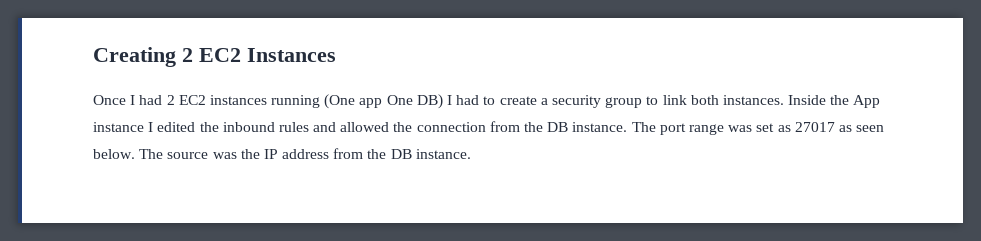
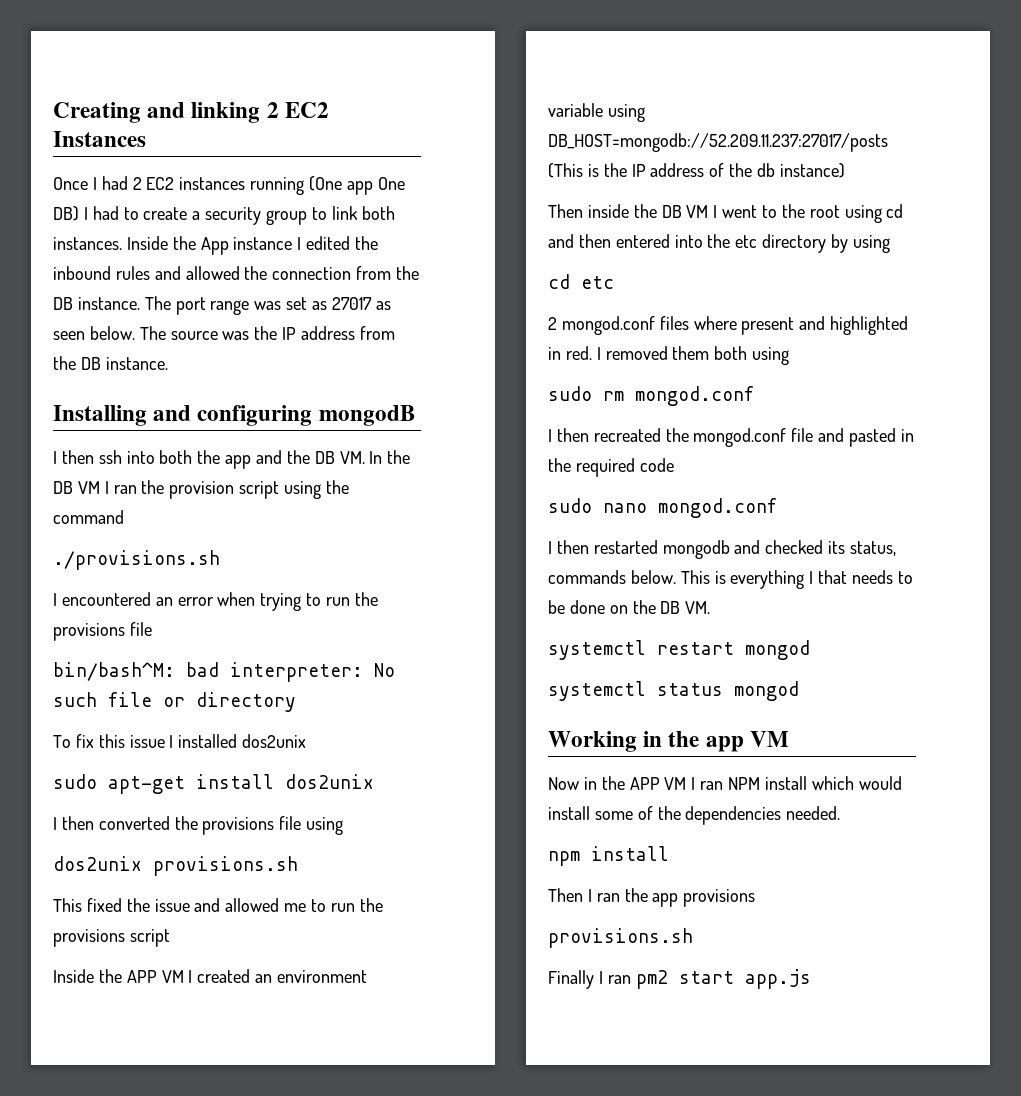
(176, 57) none -> [147,102,261,123] and linking
(471, 154) none -> [53,405,415,426] [53,450,411,469] [53,480,349,499] [53,510,124,524] [53,550,220,570] [53,592,378,611] [53,622,152,641] [53,662,395,682] [53,692,296,712] [53,734,307,748] [53,774,374,794] [53,816,344,835] [53,856,298,876] [53,898,383,912] [53,929,170,947] [53,969,368,983] [548,103,645,122] [548,133,888,152] [548,163,845,178] [548,204,904,223] [548,234,890,253] [548,274,614,289] [548,316,909,335] [548,346,790,365] [548,386,754,406] [548,428,914,447] [548,458,674,477] [548,498,777,518] [548,540,897,559] [548,570,913,589] [548,600,711,614] [548,640,810,660] [548,681,799,701] [548,731,789,752] [548,776,902,790] [548,806,841,825] [548,846,669,866] [548,888,756,907] [548,928,693,948] [548,969,811,989] // Installing and configuring mongodB // I then ssh into both the app and the DB VM. In the DB VM I ran the provision script using the command // ./provisions.sh // I encountered an error when trying to run the provisions file // bin/bash^M: bad interpreter: No such file or directory // To fix this issue I installed dos2unix // sudo apt-get install dos2unix // I then converted the provisions file using // dos2unix provisions.sh // This fixed the issue and allowed me to run the provisions script // Inside the APP VM I created an environment variable using DB_HOST=mongodb://52.209.11.237:27017/posts (This is the IP address of the db instance) // Then inside the DB VM I went to the root using cd and then entered into the etc directory by using // cd etc // 2 mongod.conf files where present and highlighted in red. I removed them both using // sudo rm mongod.conf // I then recreated the mongod.conf file and pasted in the required code // sudo nano mongod.conf // I then restarted mongodb and checked its status, commands below. This is everything I that needs to be done on the DB VM. // systemctl restart mongod // systemctl status mongod // Working in the app VM // Now in the APP VM I ran NPM install which would install some of the dependencies needed. // npm install // Then I ran the app provisions // provisions.sh // Finally I ran pm2 start app.js

